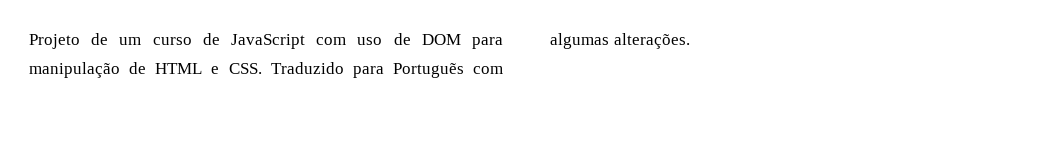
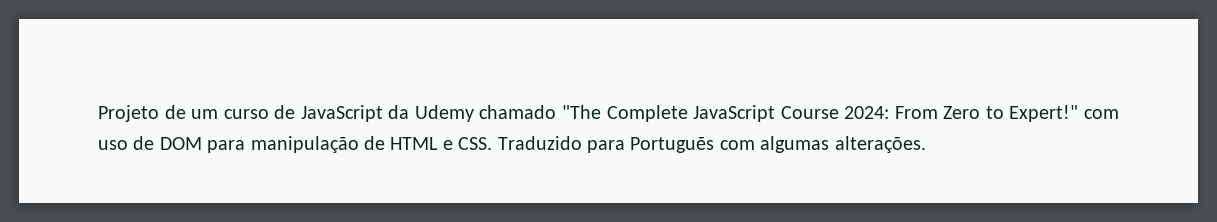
(305, 41) none -> [388,105,1079,122] da Udemy chamado "The Complete JavaScript Course 2024: From Zero to Expert!"

